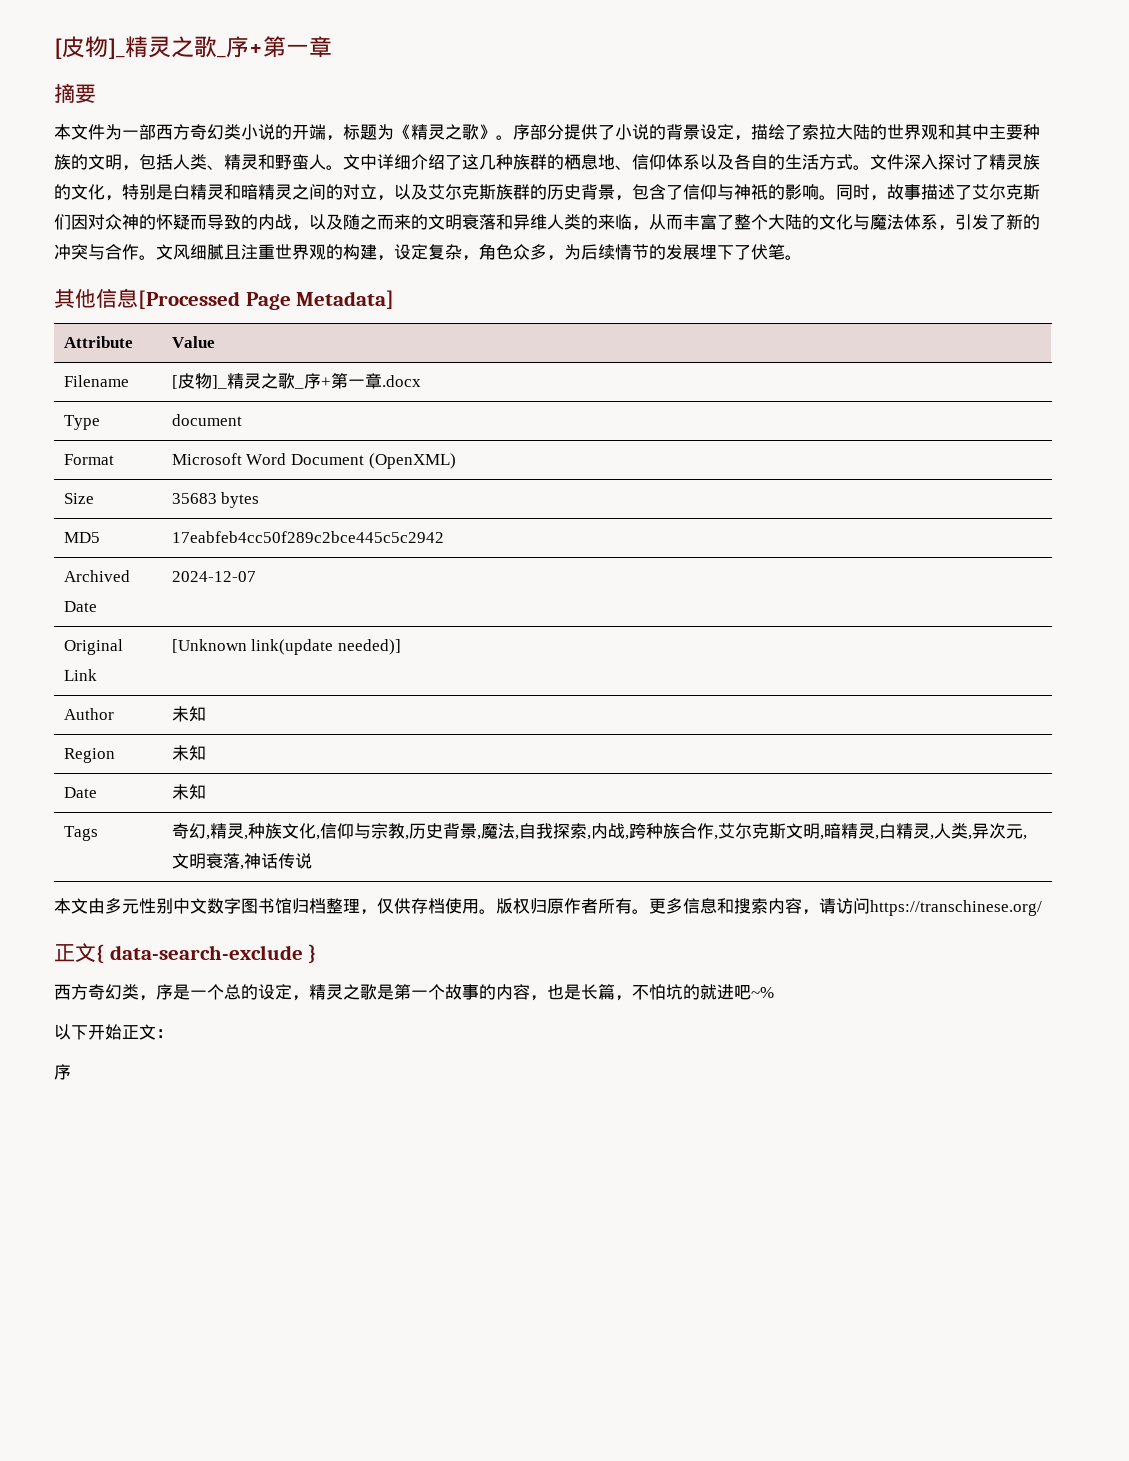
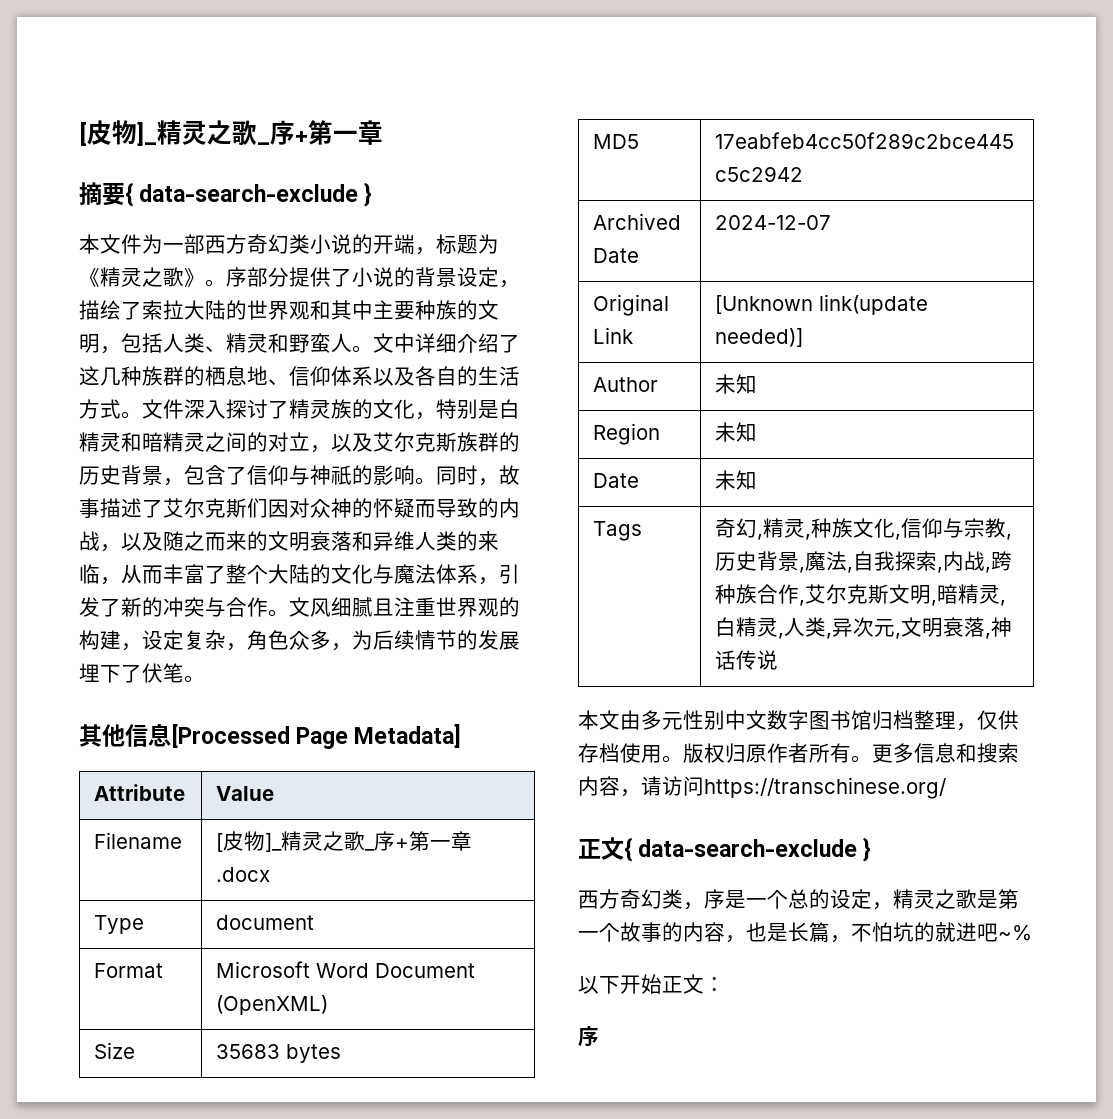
(96, 93) none -> [125,182,373,207] { data-search-exclude }

